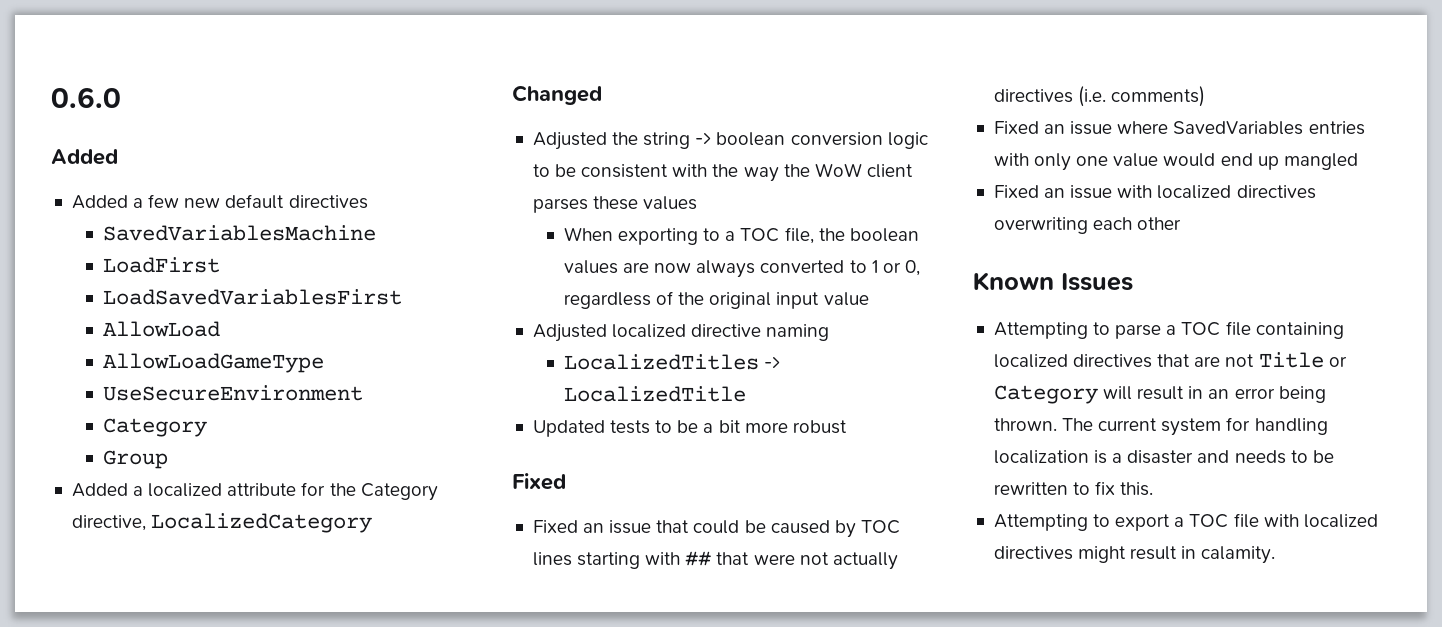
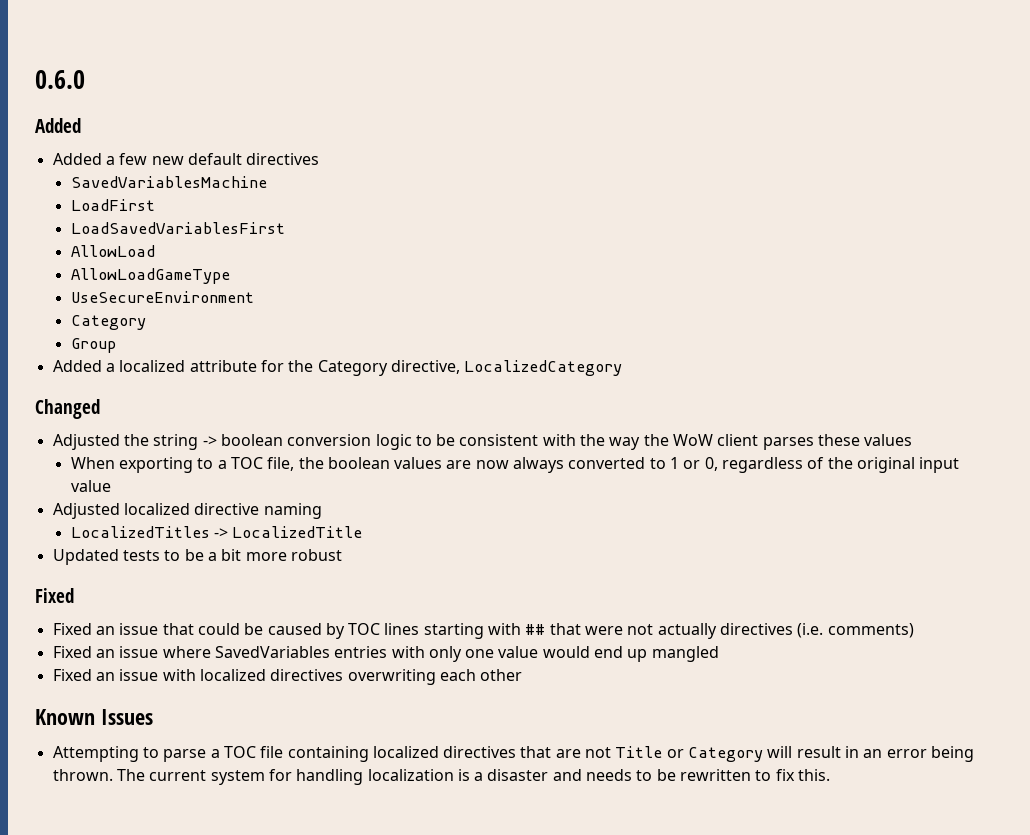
[993,513,1378,531] [993,546,1276,564] // Attempting to export a TOC file with localized directives might result in calamity. -> (831, 775) none

